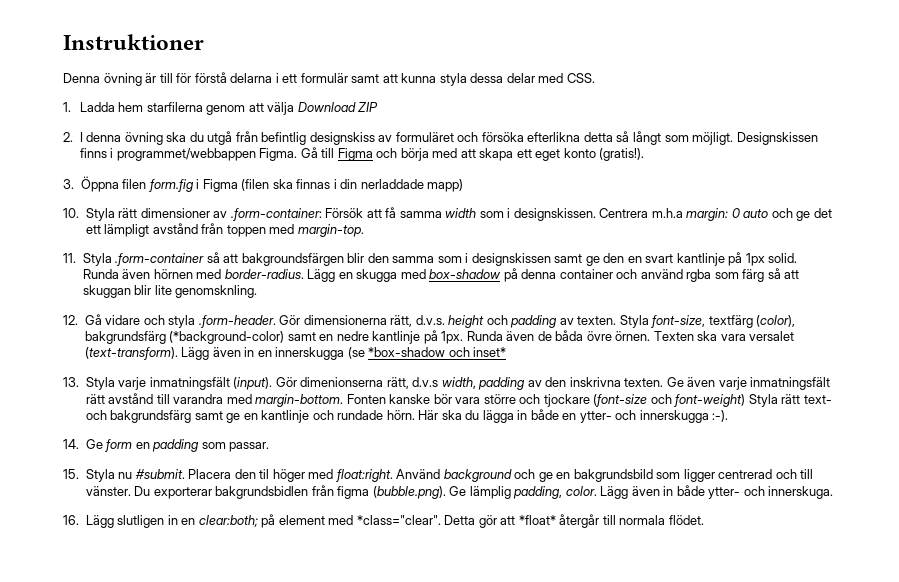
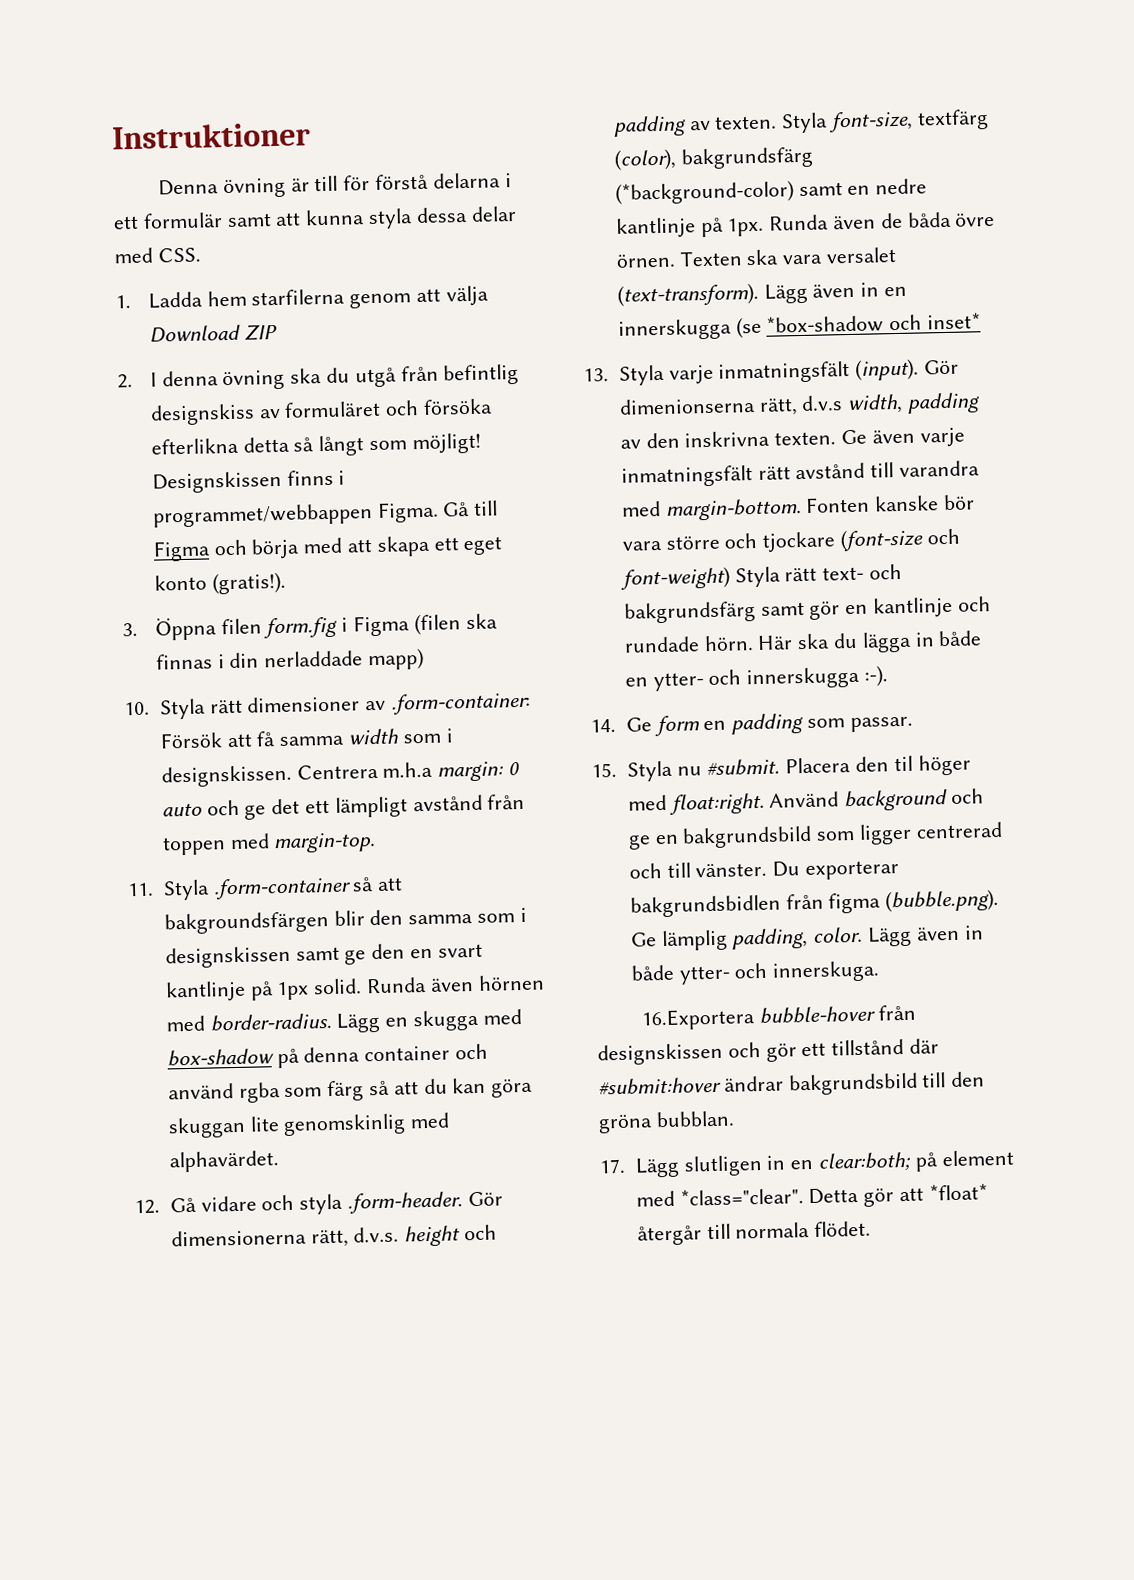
[692,132,734,145] möjligt. -> [411,432,481,455] möjligt!
[82,285,258,298] skuggan blir lite genomsknling. -> [423,1077,534,1098] [167,1112,451,1139] [168,1150,279,1173] du kan göra skuggan lite genomskinlig med alphavärdet.
[226,413,241,423] ge -> [809,601,841,620] gör
[63,515,79,525] 16. -> [640,1004,916,1031] [597,1038,940,1066] [598,1071,986,1096] [598,1110,735,1134] [599,1158,626,1174] 16.Exportera bubble-hover från designskissen och gör ett tillstånd där #submit:hover ändrar bakgrundsbild till den gröna bubblan. // 17.

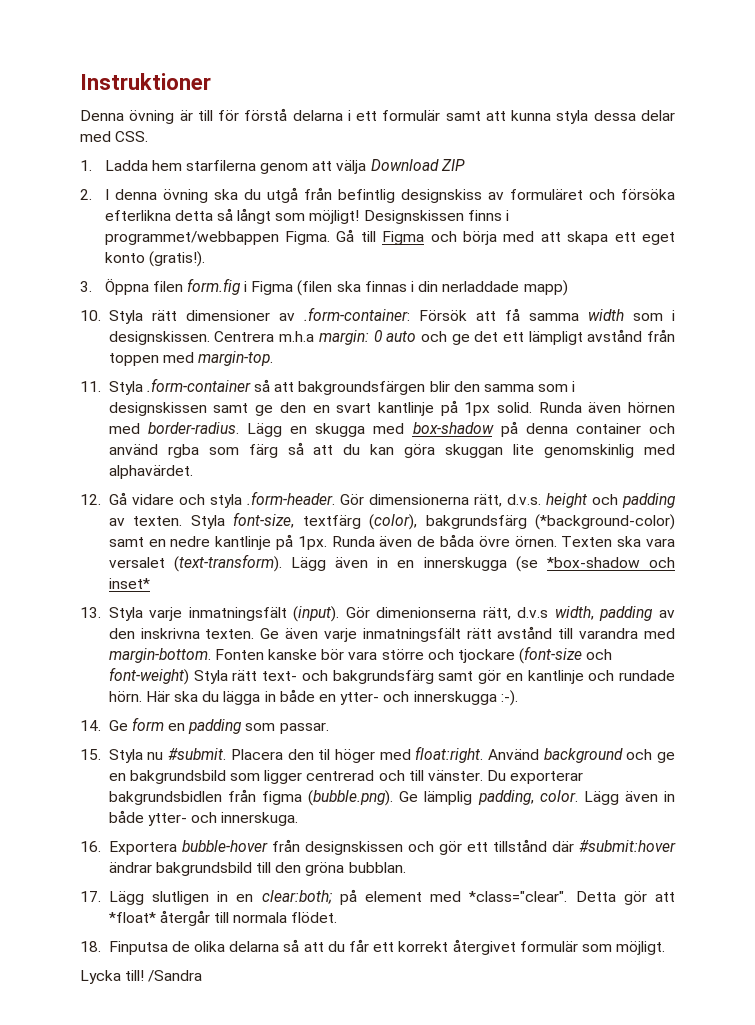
[640,1008,756,1031] 16.Exportera -> [80,841,177,855] 16. Exportera
(872, 1228) none -> [80,939,666,955] [80,970,203,984] // 18. Finputsa de olika delarna så att du får ett korrekt återgivet formulär som möjligt. // Lycka till! /Sandra

